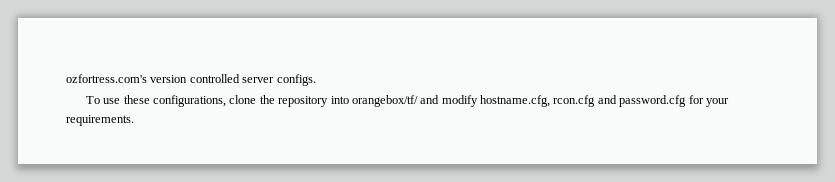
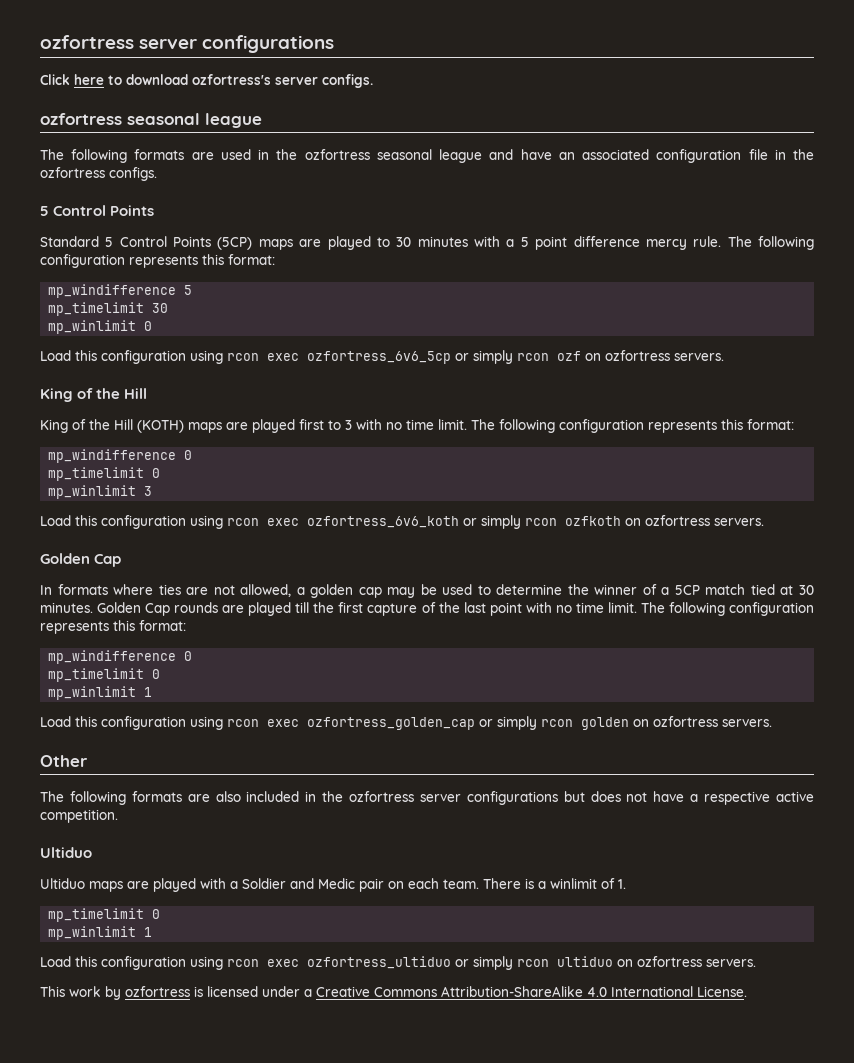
[66,74,316,86] [85,95,729,107] [66,115,134,126] ozfortress.com's version controlled server configs. // To use these configurations, clone the repository into orangebox/tf/ and modify hostname.cfg, rcon.cfg and password.cfg for your requirements. -> [40,35,335,53] [40,74,373,88] [40,113,262,128] [40,149,815,163] [40,167,157,181] [40,205,155,216] [40,236,814,250] [40,254,275,268] [48,284,193,298] [48,302,169,316] [48,320,153,334] [40,350,724,364] [40,388,148,402] [40,419,794,433] [48,449,193,463] [48,467,161,481] [48,485,153,499] [40,515,764,529] [40,553,122,567] [40,584,814,598] [40,602,814,616] [40,620,186,634] [48,650,193,664] [48,668,161,682] [48,686,153,700] [40,716,772,730] [40,755,88,767] [40,791,814,805] [40,809,118,823] [40,847,92,858] [40,878,626,892] [48,908,161,922] [48,926,153,940] [40,956,756,970] [40,986,747,1000] ozfortress server configurations // Click here to download ozfortress's server configs. // ozfortress seasonal league // The following formats are used in the ozfortress seasonal league and have an associated configuration file in the ozfortress configs. // 5 Control Points // Standard 5 Control Points (5CP) maps are played to 30 minutes with a 5 point difference mercy rule. The following configuration represents this format: // mp_windifference 5 // mp_timelimit 30 // mp_winlimit 0 // Load this configuration using rcon exec ozfortress_6v6_5cp or simply rcon ozf on ozfortress servers. // King of the Hill // King of the Hill (KOTH) maps are played first to 3 with no time limit. The following configuration represents this format: // mp_windifference 0 // mp_timelimit 0 // mp_winlimit 3 // Load this configuration using rcon exec ozfortress_6v6_koth or simply rcon ozfkoth on ozfortress servers. // Golden Cap // In formats where ties are not allowed, a golden cap may be used to determine the winner of a 5CP match tied at 30 minutes. Golden Cap rounds are played till the first capture of the last point with no time limit. The following configuration represents this format: // mp_windifference 0 // mp_timelimit 0 // mp_winlimit 1 // Load this configuration using rcon exec ozfortress_golden_cap or simply rcon golden on ozfortress servers. // Other // The following formats are also included in the ozfortress server configurations but does not have a respective active competition. // Ultiduo // Ultiduo maps are played with a Soldier and Medic pair on each team. There is a winlimit of 1. // mp_timelimit 0 // mp_winlimit 1 // Load this configuration using rcon exec ozfortress_ultiduo or simply rcon ultiduo on ozfortress servers. // This work by ozfortress is licensed under a Creative Commons Attribution-ShareAlike 4.0 International License.

